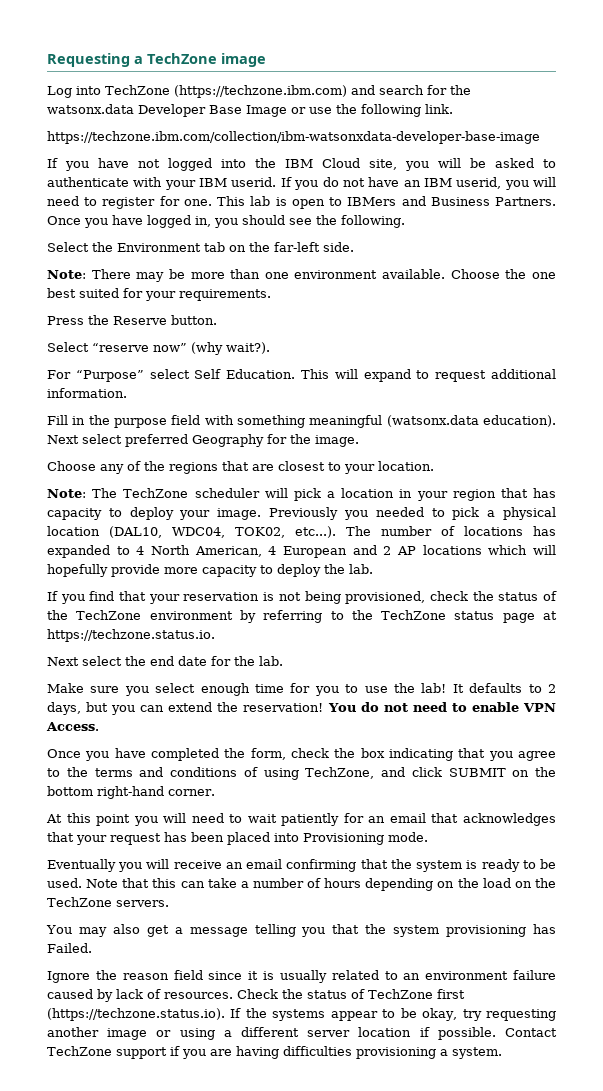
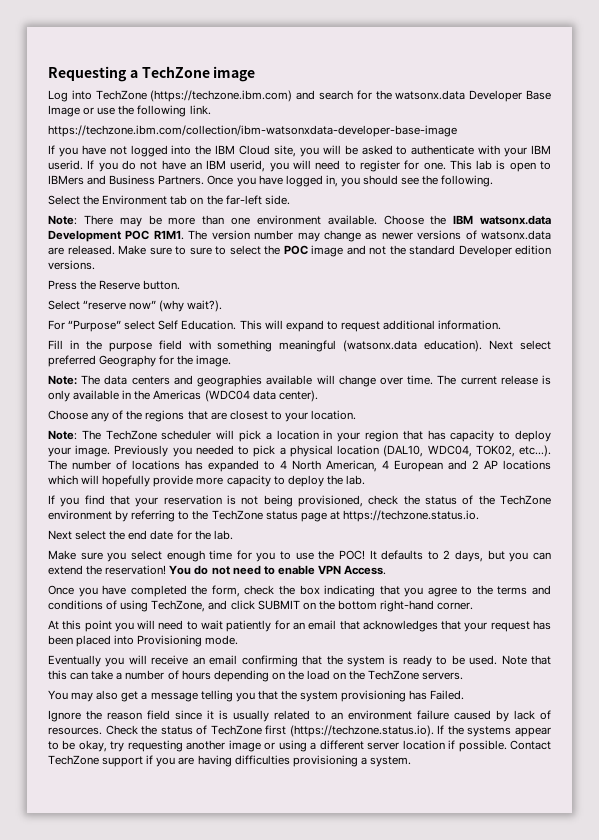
[532,272,556,279] [47,288,271,301] one best suited for your requirements. -> [453,215,551,225] [48,230,551,242] [48,245,551,257] [48,260,95,270] IBM watsonx.data Development POC R1M1. The version number may change as newer versions of watsonx.data are released. Make sure to sure to select the POC image and not the standard Developer edition versions.
(359, 441) none -> [48,375,551,387] [48,390,318,402] // Note: The data centers and geographies available will change over time. The current release is only available in the Americas (WDC04 data center).
[421,683,447,693] lab! -> [338,550,365,560] POC!

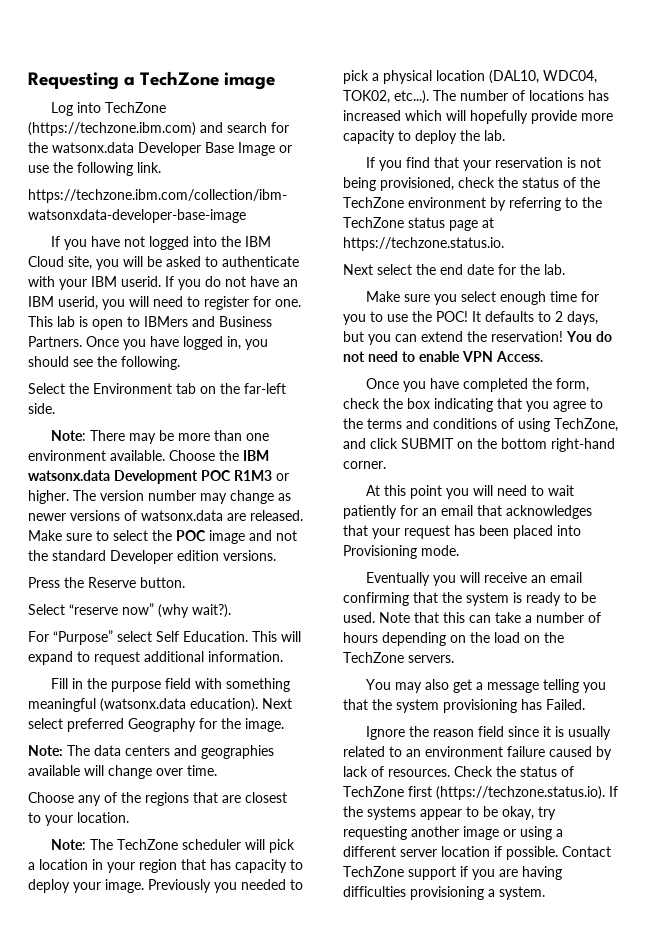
[153,230,184,240] R1M1. -> [234,470,289,481] [28,490,69,504] R1M3 or higher.
[189,246,226,255] sure to -> (109, 535) none
[437,375,551,385] [48,390,318,402] The current release is only available in the Americas (WDC04 data center). -> (217, 770) none
[208,460,551,472] expanded to 4 North American, 4 European and 2 AP locations -> [343,110,401,121] increased

